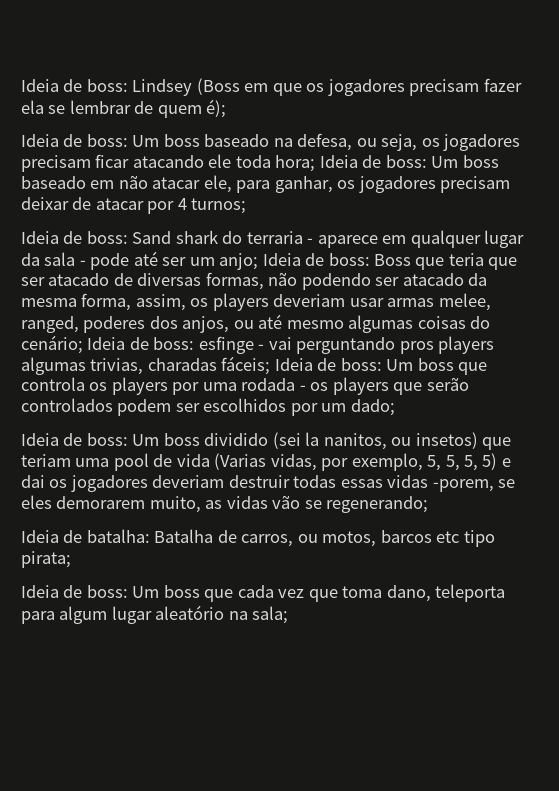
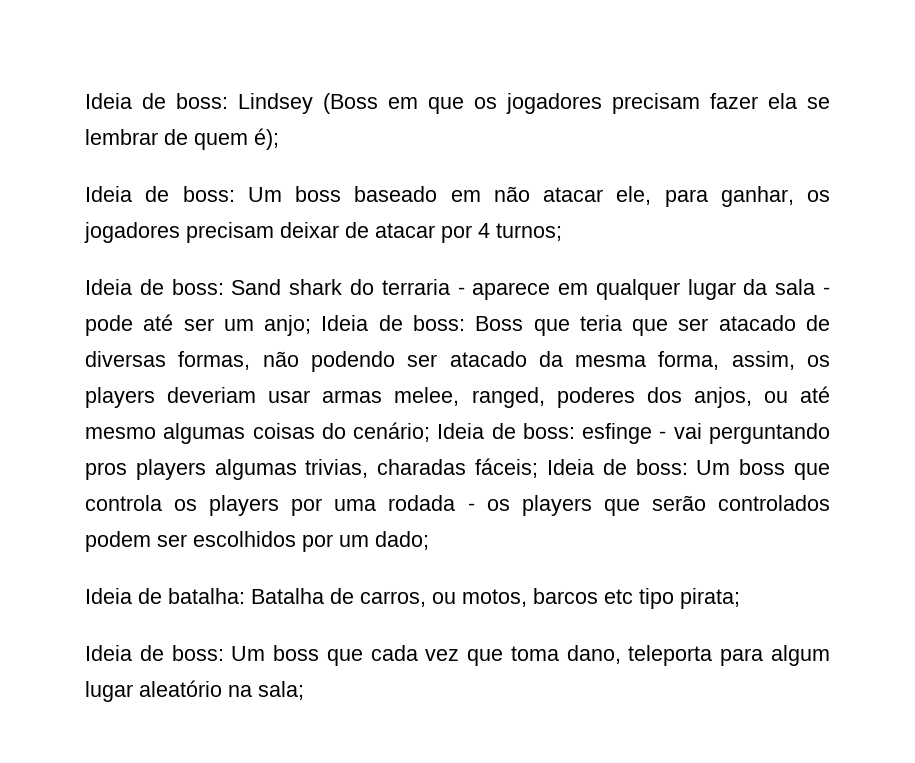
[273,133,521,151] [21,154,499,172] [21,176,86,189] na defesa, ou seja, os jogadores precisam ficar atacando ele toda hora; Ideia de boss: Um boss baseado -> (438, 194) none
[21,432,512,450] [21,453,511,471] [21,475,516,492] [21,495,429,513] // Ideia de boss: Um boss dividido (sei la nanitos, ou insetos) que teriam uma pool de vida (Varias vidas, por exemplo, 5, 5, 5, 5) e dai os jogadores deveriam destruir todas essas vidas -porem, se eles demorarem muito, as vidas vão se regenerando; -> (429, 540) none

